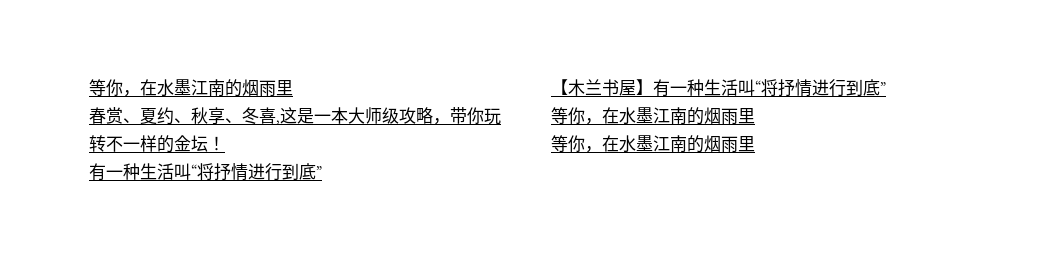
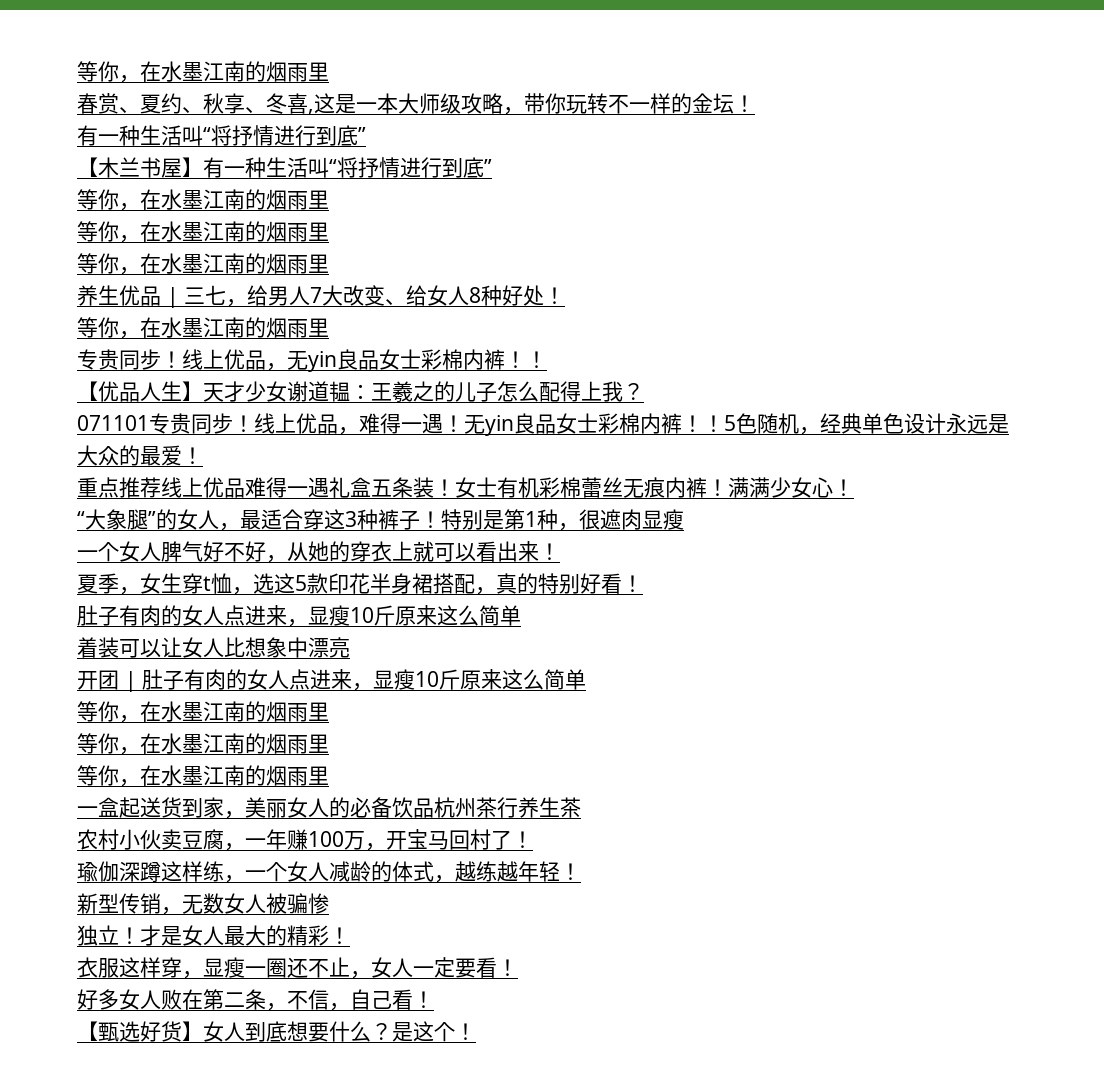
(755, 144) none -> [77,253,329,275] [77,285,566,308] [77,317,329,339] [77,349,547,372] [77,381,644,402] [77,413,1009,436] [77,445,203,466] [77,477,854,498] [77,509,684,531] [77,541,560,563] [77,573,643,595] [77,605,521,627] [77,637,350,658] [77,669,587,692] [77,701,329,723] [77,733,329,755] [77,765,329,787] [77,797,581,819] [77,829,533,851] [77,861,581,883] [77,893,329,915] [77,925,350,946] [77,957,518,979] [77,989,434,1011] [77,1021,476,1042] // 等你，在水墨江南的烟雨里 // 养生优品 | 三七，给男人7大改变、给女人8种好处！ // 等你，在水墨江南的烟雨里 // 专贵同步！线上优品，无yin良品女士彩棉内裤！！ // 【优品人生】天才少女谢道韫：王羲之的儿子怎么配得上我？ // 071101专贵同步！线上优品，难得一遇！无yin良品女士彩棉内裤！！5色随机，经典单色设计永远是大众的最爱！ // 重点推荐线上优品难得一遇礼盒五条装！女士有机彩棉蕾丝无痕内裤！满满少女心！ // “大象腿”的女人，最适合穿这3种裤子！特别是第1种，很遮肉显瘦 // 一个女人脾气好不好，从她的穿衣上就可以看出来！ // 夏季，女生穿t恤，选这5款印花半身裙搭配，真的特别好看！ // 肚子有肉的女人点进来，显瘦10斤原来这么简单 // 着装可以让女人比想象中漂亮 // 开团 | 肚子有肉的女人点进来，显瘦10斤原来这么简单 // 等你，在水墨江南的烟雨里 // 等你，在水墨江南的烟雨里 // 等你，在水墨江南的烟雨里 // 一盒起送货到家，美丽女人的必备饮品杭州茶行养生茶 // 农村小伙卖豆腐，一年赚100万，开宝马回村了！ // 瑜伽深蹲这样练，一个女人减龄的体式，越练越年轻！ // 新型传销，无数女人被骗惨 // 独立！才是女人最大的精彩！ // 衣服这样穿，显瘦一圈还不止，女人一定要看！ // 好多女人败在第二条，不信，自己看！ // 【甄选好货】女人到底想要什么？是这个！

